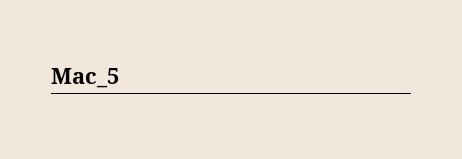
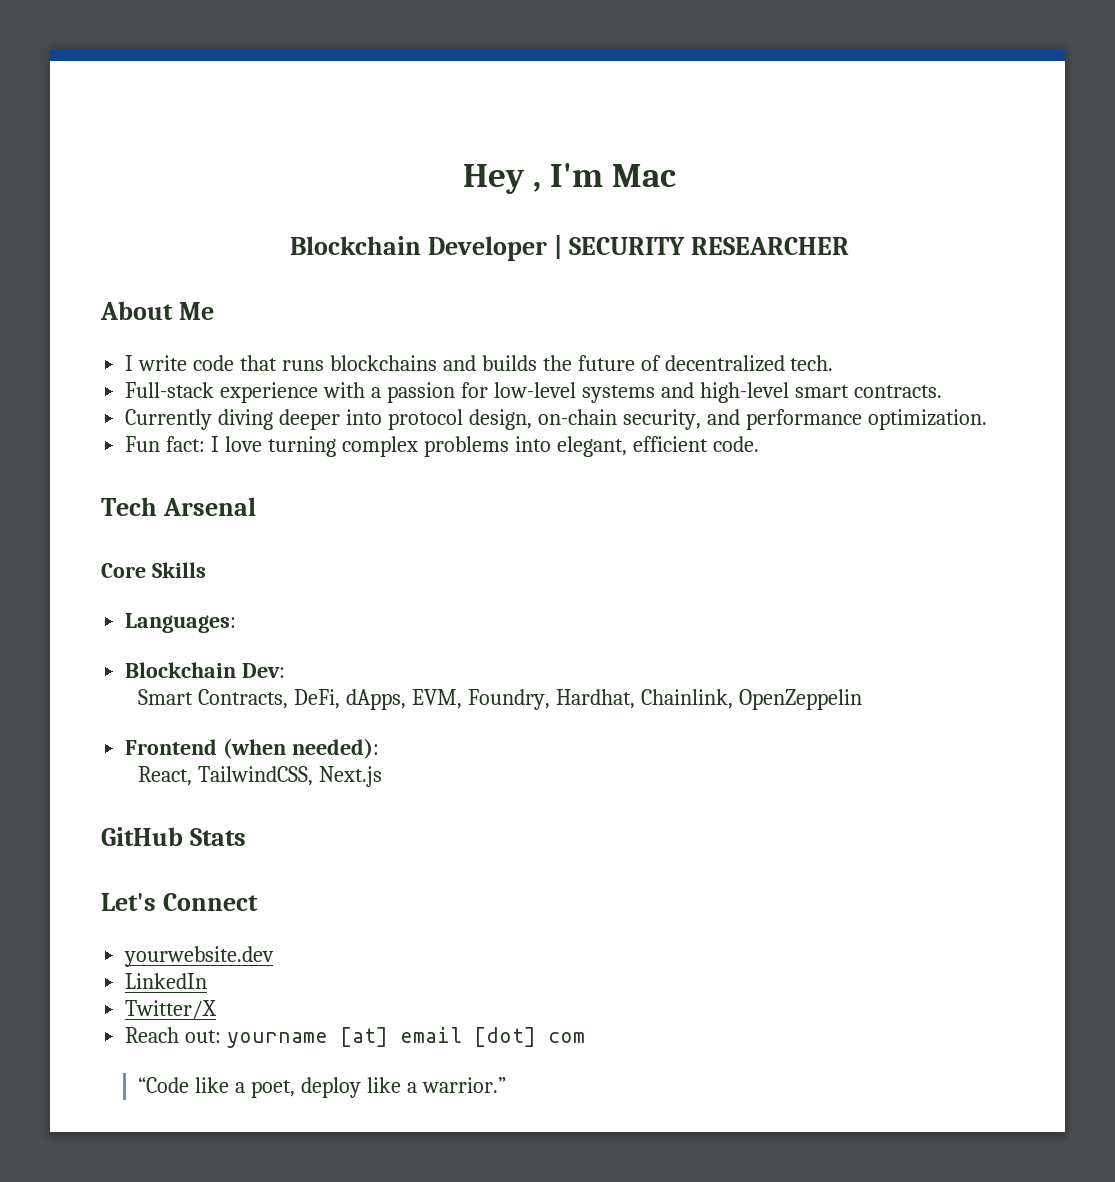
[51,68,119,88] Mac_5 -> [462,163,677,194] [290,235,849,261] [100,301,214,320] [125,355,834,372] [125,382,942,403] [125,409,987,430] [125,436,759,457] [101,497,256,516] [101,562,206,578] [125,613,237,633] [125,662,286,678] [138,689,862,710] [125,738,380,759] [138,766,383,787] [101,827,246,846] [101,893,258,911] [124,946,275,967] [125,973,208,989] [125,1000,218,1019] [125,1027,586,1048] [138,1077,506,1098] Hey , I'm Mac // Blockchain Developer | SECURITY RESEARCHER // About Me // I write code that runs blockchains and builds the future of decentralized tech. // Full-stack experience with a passion for low-level systems and high-level smart contracts. // Currently diving deeper into protocol design, on-chain security, and performance optimization. // Fun fact: I love turning complex problems into elegant, efficient code. // Tech Arsenal // Core Skills // Languages: // Blockchain Dev: // Smart Contracts, DeFi, dApps, EVM, Foundry, Hardhat, Chainlink, OpenZeppelin // Frontend (when needed): // React, TailwindCSS, Next.js // GitHub Stats // Let's Connect // yourwebsite.dev // LinkedIn // Twitter/X // Reach out: yourname [at] email [dot] com // “Code like a poet, deploy like a warrior.”

